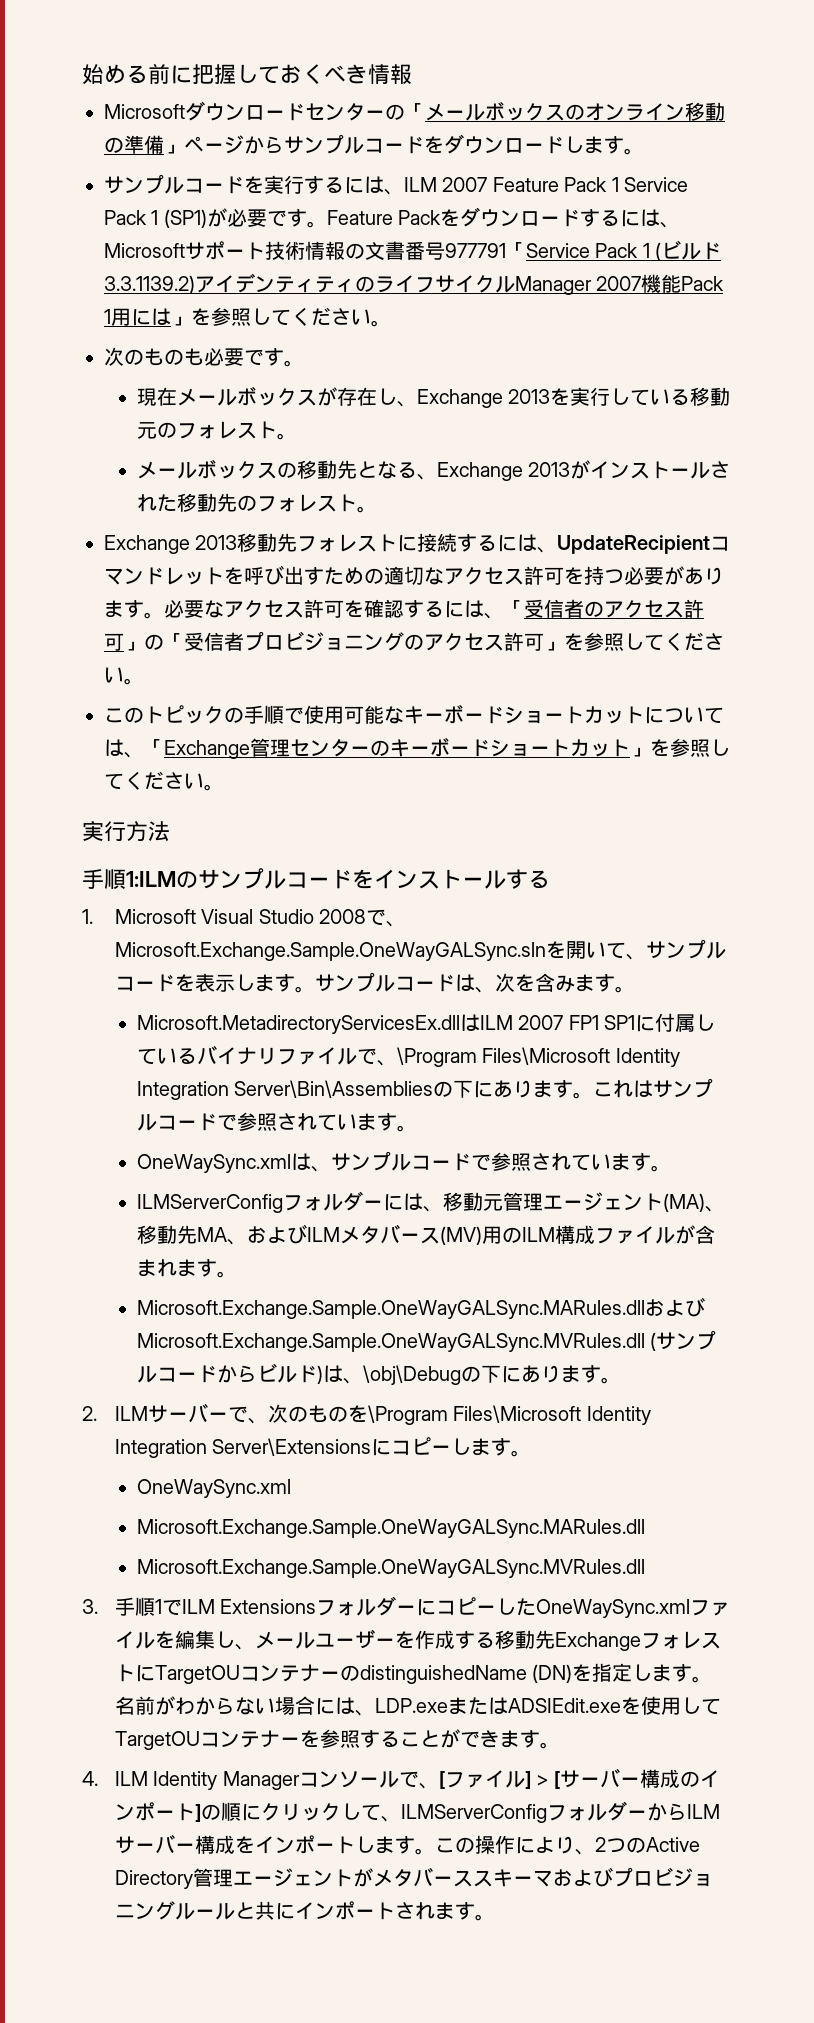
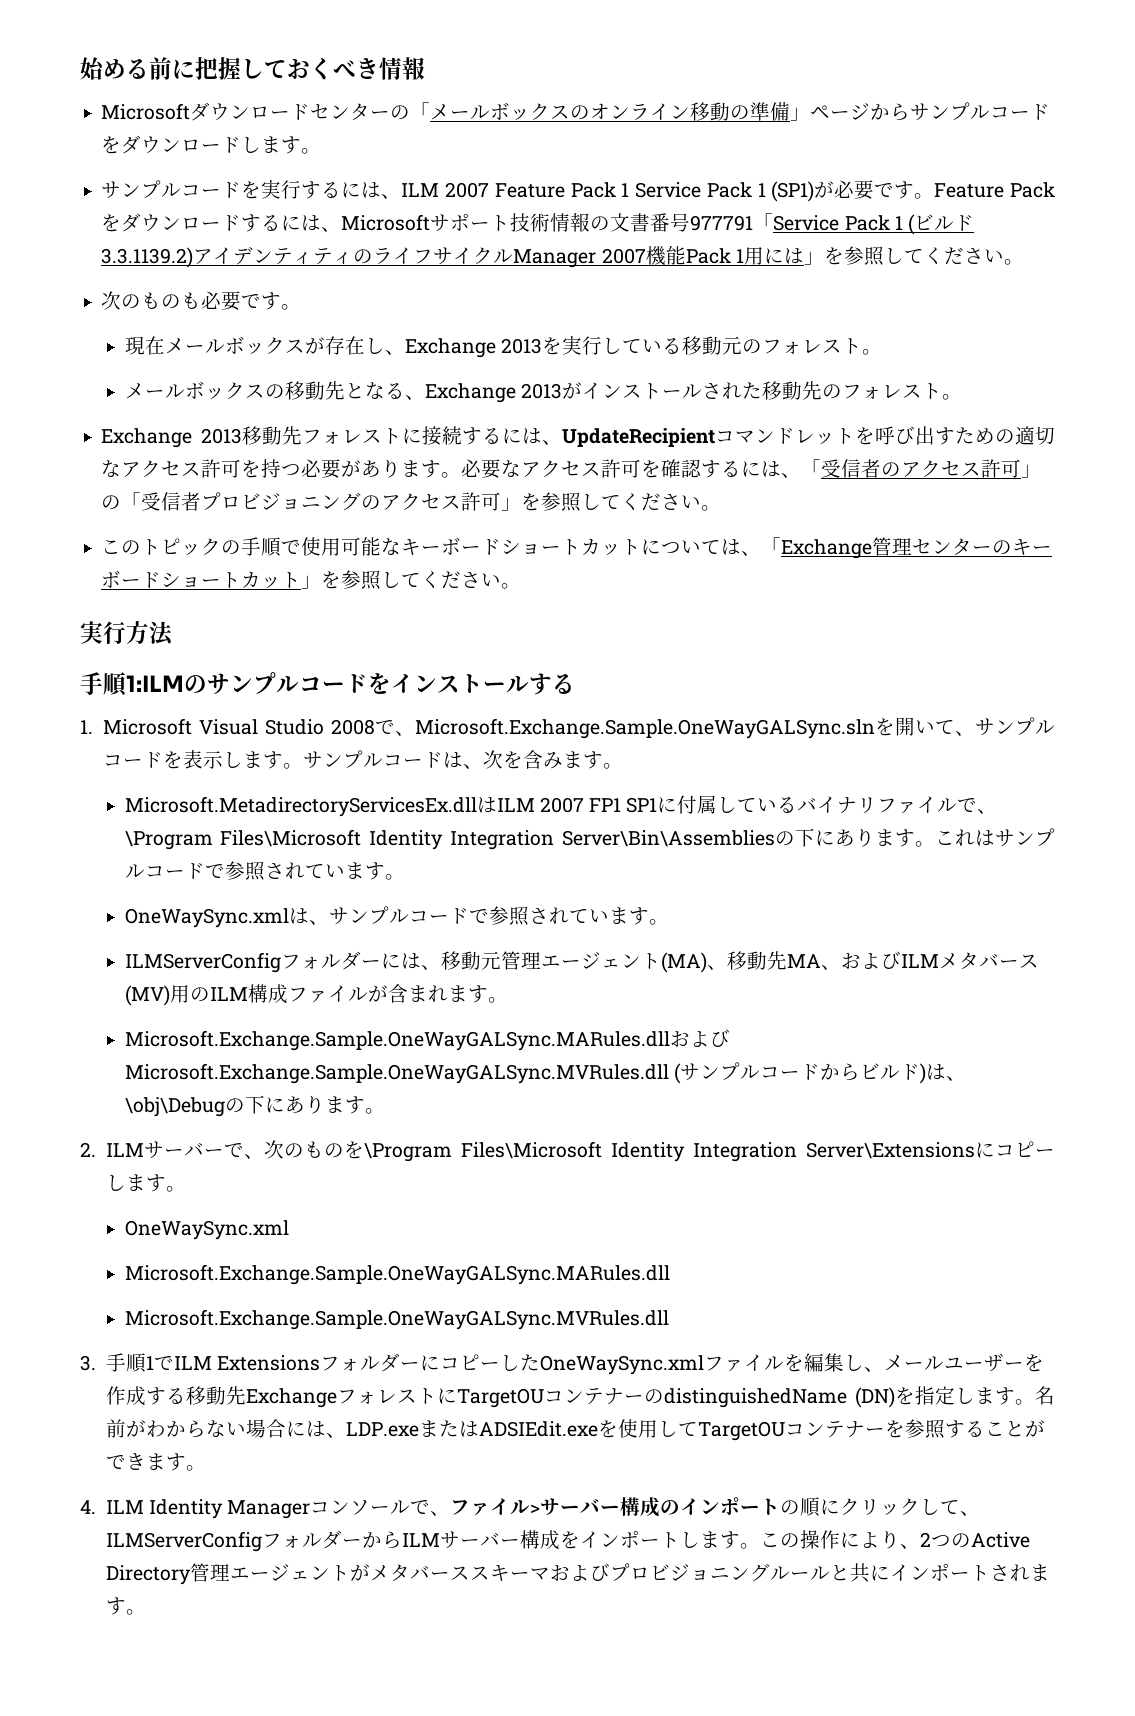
[438,1770,561,1789] [ファイル] > [ -> [450,1498,541,1516] ファイル>
[194,1804,201,1822] ] -> (781, 1506) none

